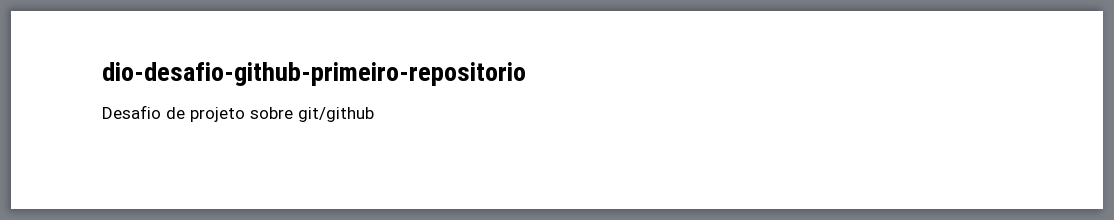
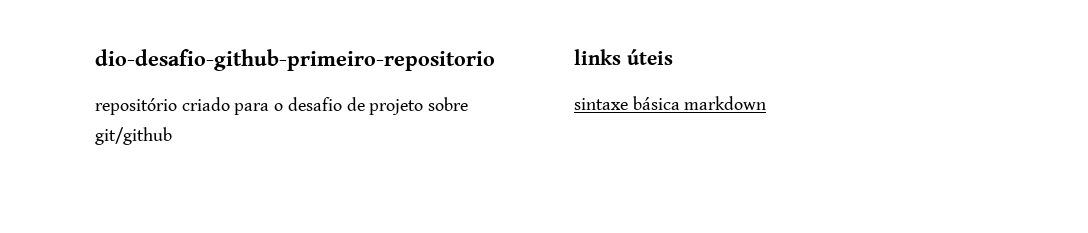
[102,105,161,119] Desafio -> [95,97,342,115] repositório criado para o desafio
(374, 114) none -> [574,49,673,65] [574,96,767,110] // links úteis // sintaxe básica markdown

